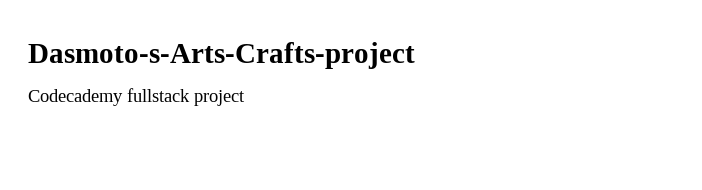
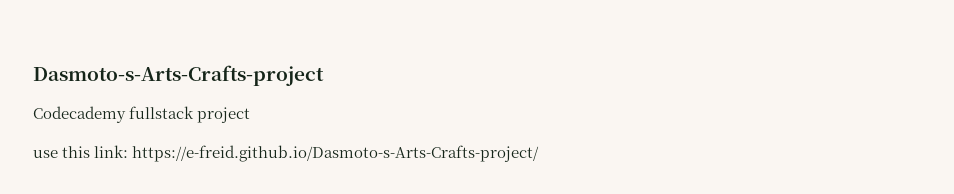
(245, 98) none -> [33,145,540,162] // use this link: https://e-freid.github.io/Dasmoto-s-Arts-Crafts-project/

